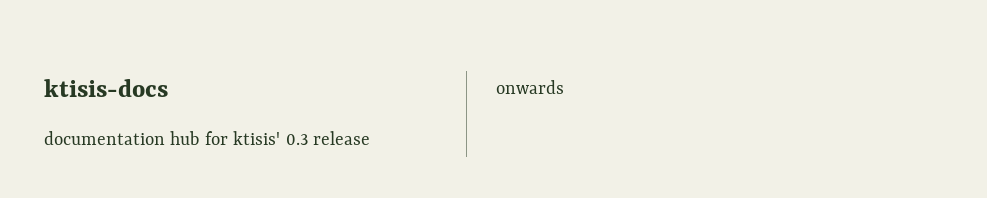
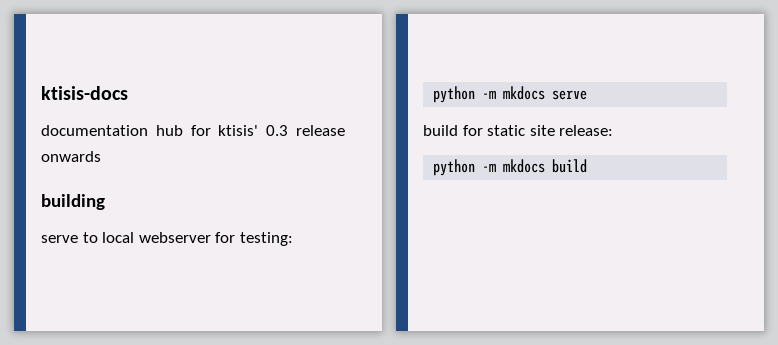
(564, 87) none -> [41,194,105,210] [41,232,293,246] [433,86,588,103] [423,125,614,136] [433,159,588,176] // building // serve to local webserver for testing: // python -m mkdocs serve // build for static site release: // python -m mkdocs build

